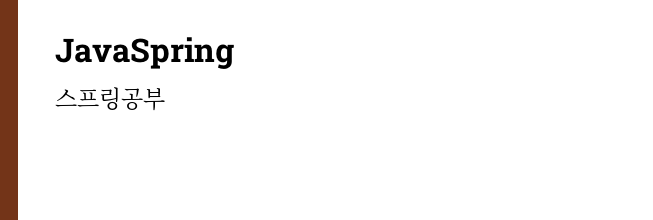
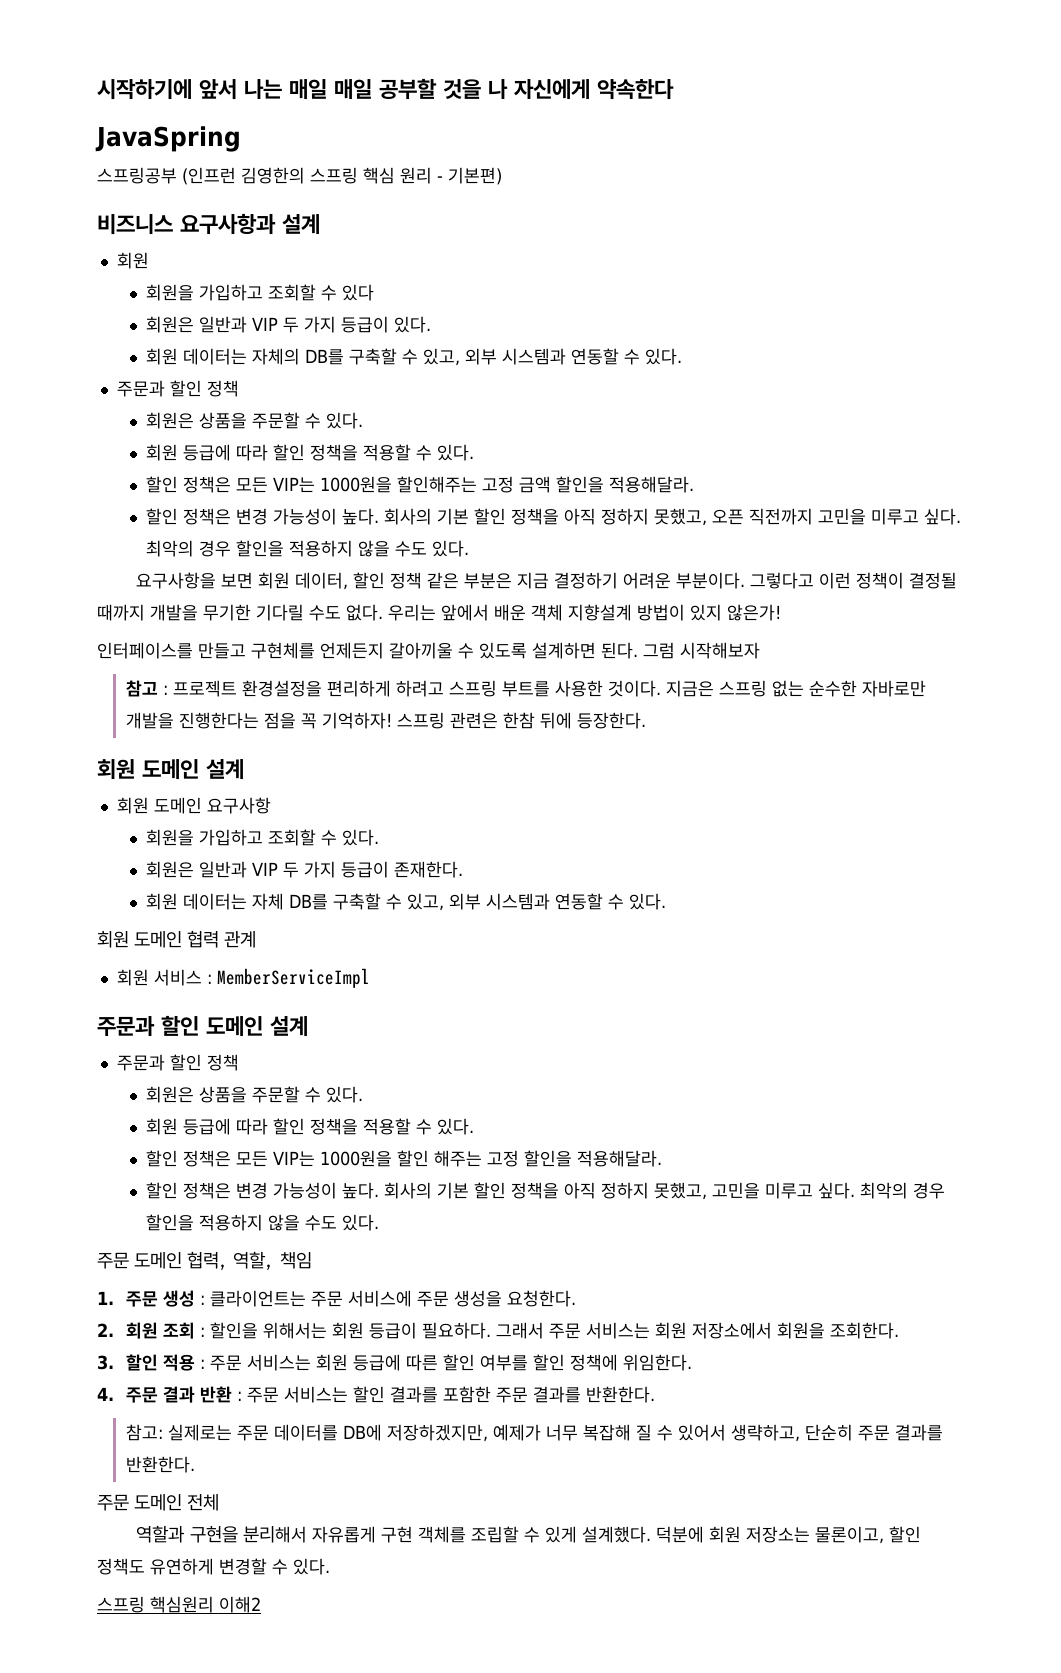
[55,37,234,69] [55,87,165,111] JavaSpring // 스프링공부 -> [97,78,674,100] [95,126,241,152] [97,167,502,185] [97,213,320,235] [116,252,149,269] [145,284,374,301] [145,316,431,333] [145,348,682,366] [116,380,239,397] [145,412,363,429] [145,444,474,461] [145,476,694,493] [145,508,961,526] [145,540,469,557] [136,572,958,590] [97,604,781,621] [97,642,760,659] [126,680,927,697] [126,712,647,729] [97,759,244,780] [116,797,271,814] [145,829,379,846] [145,861,463,878] [145,893,666,911] [97,930,257,948] [116,968,370,988] [97,1015,308,1037] [116,1054,239,1071] [145,1086,363,1103] [145,1118,474,1135] [145,1150,662,1167] [145,1182,945,1200] [145,1214,379,1231] [97,1251,312,1271] [97,1290,577,1307] [97,1322,900,1339] [97,1354,693,1371] [97,1386,656,1403] [126,1424,944,1442] [126,1456,196,1473] [97,1494,220,1511] [136,1525,921,1544] [97,1558,330,1575] [97,1596,261,1613] 시작하기에 앞서 나는 매일 매일 공부할 것을 나 자신에게 약속한다 // JavaSpring // 스프링공부 (인프런 김영한의 스프링 핵심 원리 - 기본편) // 비즈니스 요구사항과 설계 // 회원 // 회원을 가입하고 조회할 수 있다 // 회원은 일반과 VIP 두 가지 등급이 있다. // 회원 데이터는 자체의 DB를 구축할 수 있고, 외부 시스템과 연동할 수 있다. // 주문과 할인 정책 // 회원은 상품을 주문할 수 있다. // 회원 등급에 따라 할인 정책을 적용할 수 있다. // 할인 정책은 모든 VIP는 1000원을 할인해주는 고정 금액 할인을 적용해달라. // 할인 정책은 변경 가능성이 높다. 회사의 기본 할인 정책을 아직 정하지 못했고, 오픈 직전까지 고민을 미루고 싶다. 최악의 경우 할인을 적용하지 않을 수도 있다. // 요구사항을 보면 회원 데이터, 할인 정책 같은 부분은 지금 결정하기 어려운 부분이다. 그렇다고 이런 정책이 결정될 때까지 개발을 무기한 기다릴 수도 없다. 우리는 앞에서 배운 객체 지향설계 방법이 있지 않은가! // 인터페이스를 만들고 구현체를 언제든지 갈아끼울 수 있도록 설계하면 된다. 그럼 시작해보자 // 참고 : 프로젝트 환경설정을 편리하게 하려고 스프링 부트를 사용한 것이다. 지금은 스프링 없는 순수한 자바로만 개발을 진행한다는 점을 꼭 기억하자! 스프링 관련은 한참 뒤에 등장한다. // 회원 도메인 설계 // 회원 도메인 요구사항 // 회원을 가입하고 조회할 수 있다. // 회원은 일반과 VIP 두 가지 등급이 존재한다. // 회원 데이터는 자체 DB를 구축할 수 있고, 외부 시스템과 연동할 수 있다. // 회원 도메인 협력 관계 // 회원 서비스 : MemberServiceImpl // 주문과 할인 도메인 설계 // 주문과 할인 정책 // 회원은 상품을 주문할 수 있다. // 회원 등급에 따라 할인 정책을 적용할 수 있다. // 할인 정책은 모든 VIP는 1000원을 할인 해주는 고정 할인을 적용해달라. // 할인 정책은 변경 가능성이 높다. 회사의 기본 할인 정책을 아직 정하지 못했고, 고민을 미루고 싶다. 최악의 경우 할인을 적용하지 않을 수도 있다. // 주문 도메인 협력, 역할, 책임 // 1. 주문 생성 : 클라이언트는 주문 서비스에 주문 생성을 요청한다. // 2. 회원 조회 : 할인을 위해서는 회원 등급이 필요하다. 그래서 주문 서비스는 회원 저장소에서 회원을 조회한다. // 3. 할인 적용 : 주문 서비스는 회원 등급에 따른 할인 여부를 할인 정책에 위임한다. // 4. 주문 결과 반환 : 주문 서비스는 할인 결과를 포함한 주문 결과를 반환한다. // 참고: 실제로는 주문 데이터를 DB에 저장하겠지만, 예제가 너무 복잡해 질 수 있어서 생략하고, 단순히 주문 결과를 반환한다. // 주문 도메인 전체 // 역할과 구현을 분리해서 자유롭게 구현 객체를 조립할 수 있게 설계했다. 덕분에 회원 저장소는 물론이고, 할인 정책도 유연하게 변경할 수 있다. // 스프링 핵심원리 이해2

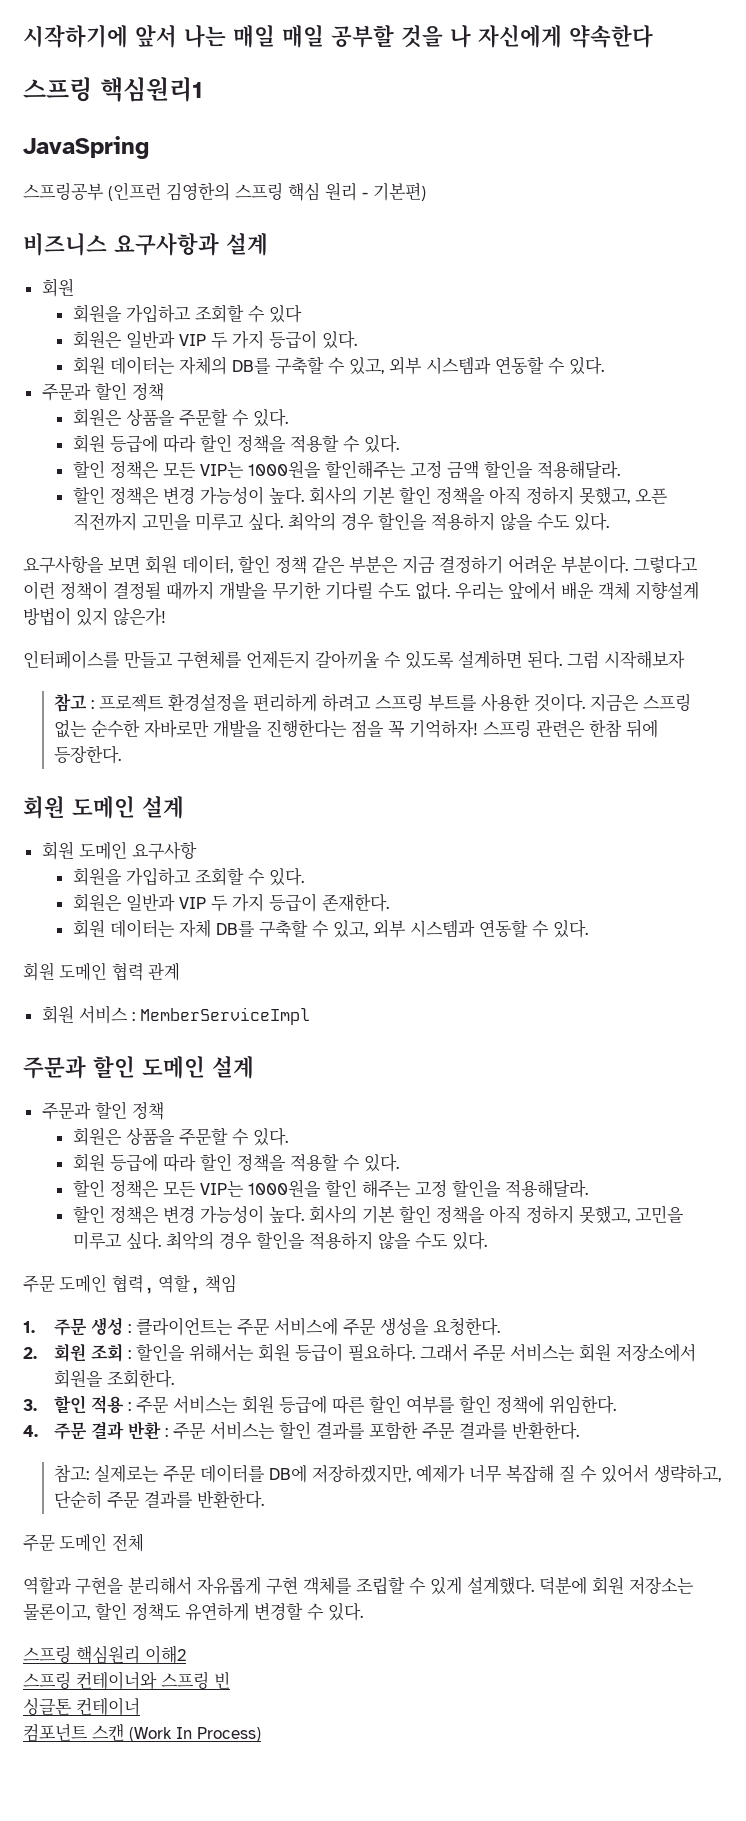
(674, 89) none -> [23,77,203,102] // 스프링 핵심원리1
(261, 1604) none -> [23,1671,230,1690] [23,1697,140,1716] [23,1723,261,1742] // 스프링 컨테이너와 스프링 빈 // 싱글톤 컨테이너 // 컴포넌트 스캔 (Work In Process)

